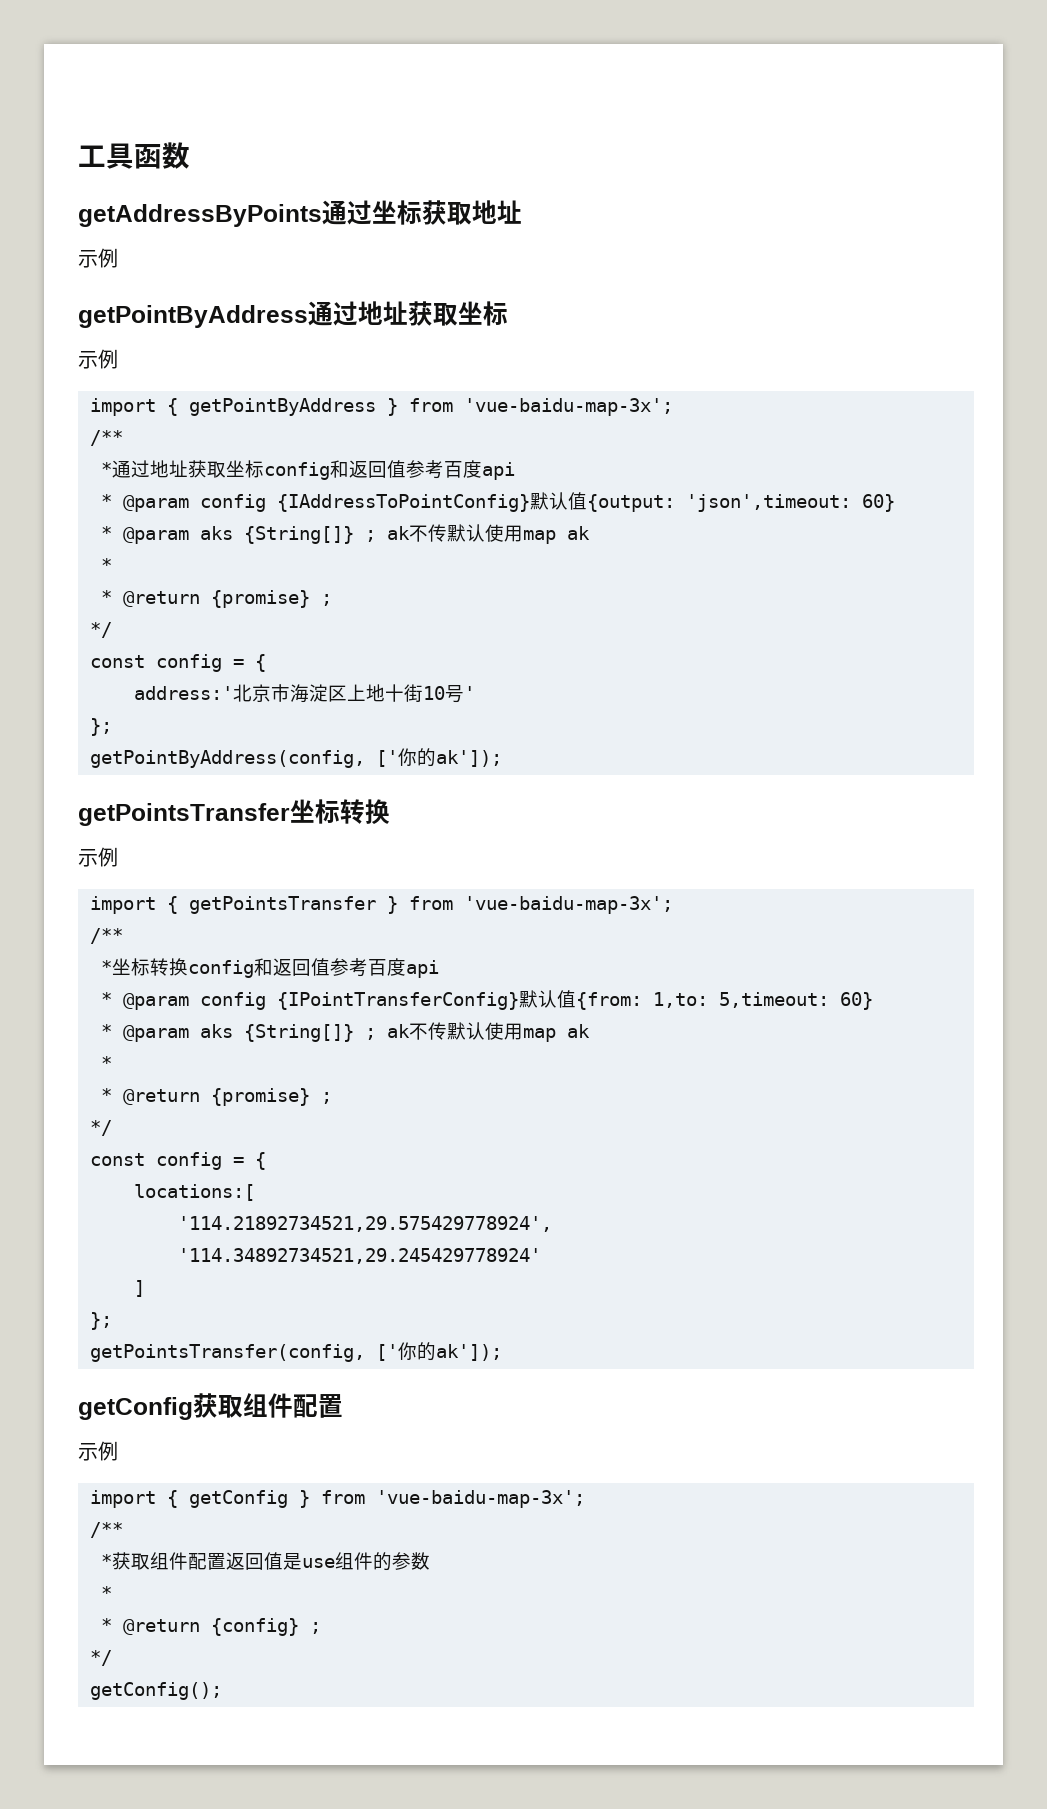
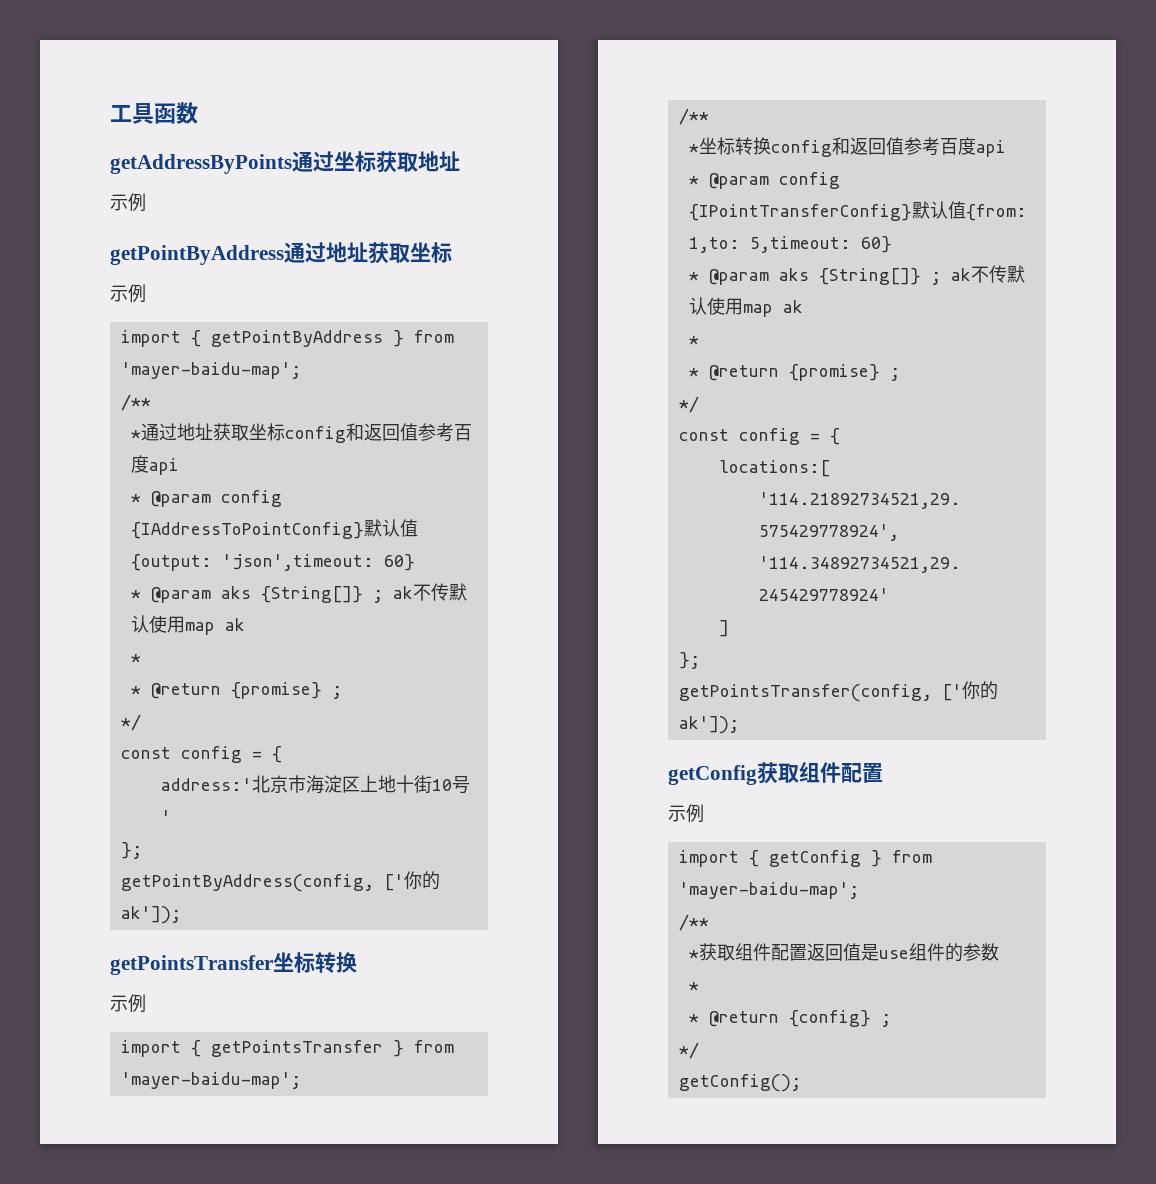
[464,398,673,416] 'vue-baidu-map-3x'; -> [120,362,301,379] 'mayer-baidu-map';
[464,896,673,914] 'vue-baidu-map-3x'; -> [120,1072,301,1089] 'mayer-baidu-map';
[376,1490,585,1508] 'vue-baidu-map-3x'; -> [678,882,859,899] 'mayer-baidu-map';

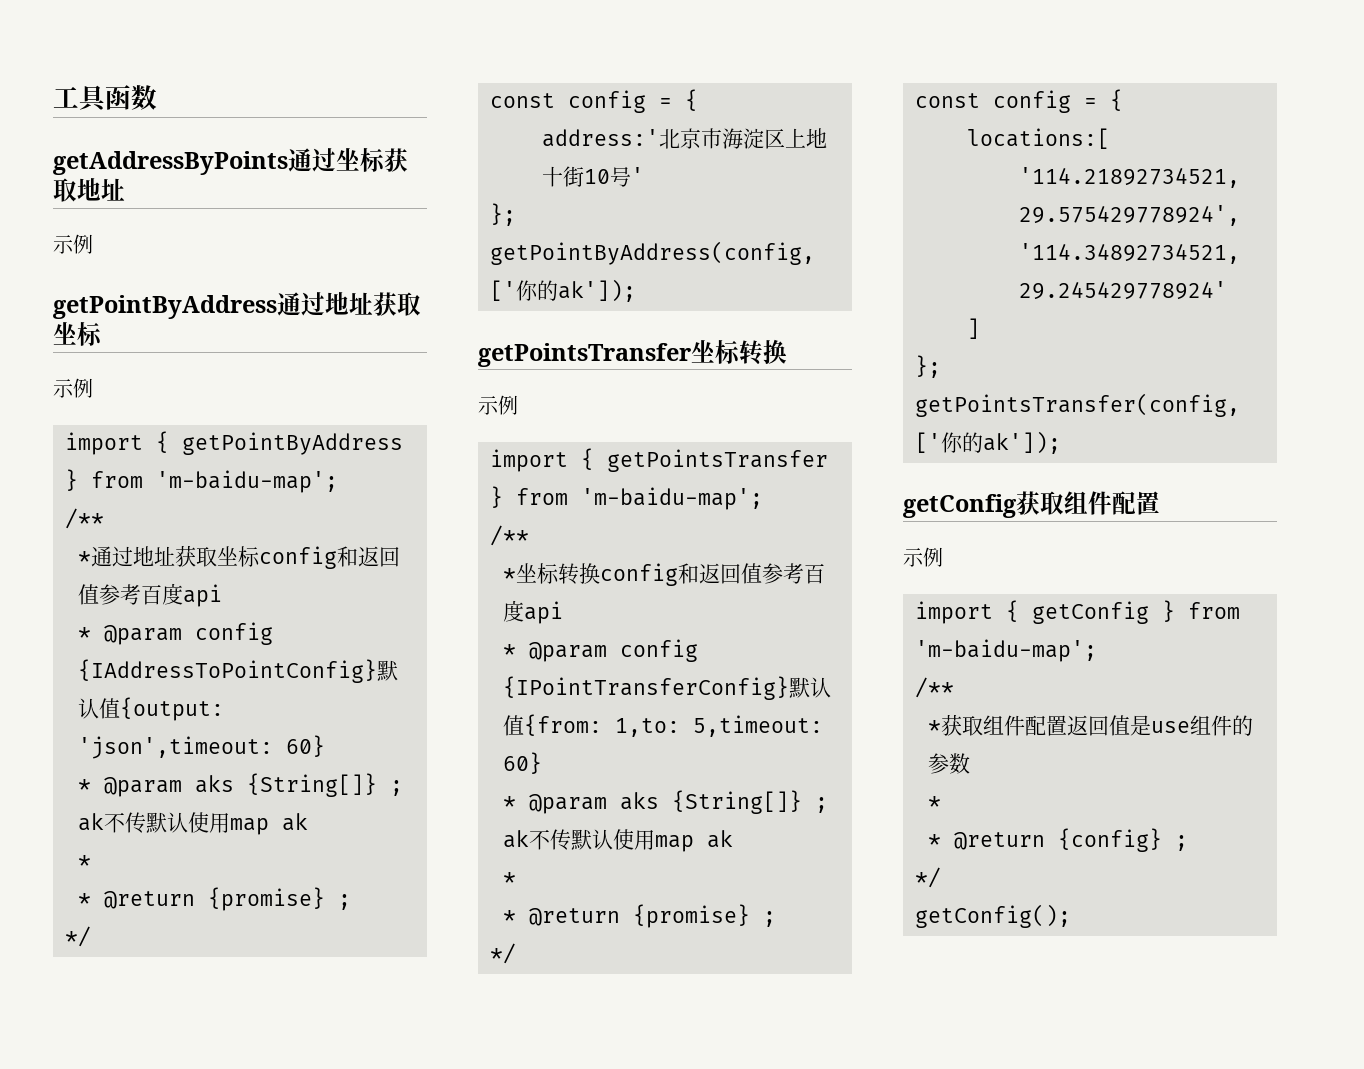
[120,362,301,379] 'mayer-baidu-map'; -> [156,470,338,493] 'm-baidu-map';
[120,1072,301,1089] 'mayer-baidu-map'; -> [581,487,763,510] 'm-baidu-map';
[678,882,859,899] 'mayer-baidu-map'; -> [915,639,1097,662] 'm-baidu-map';

